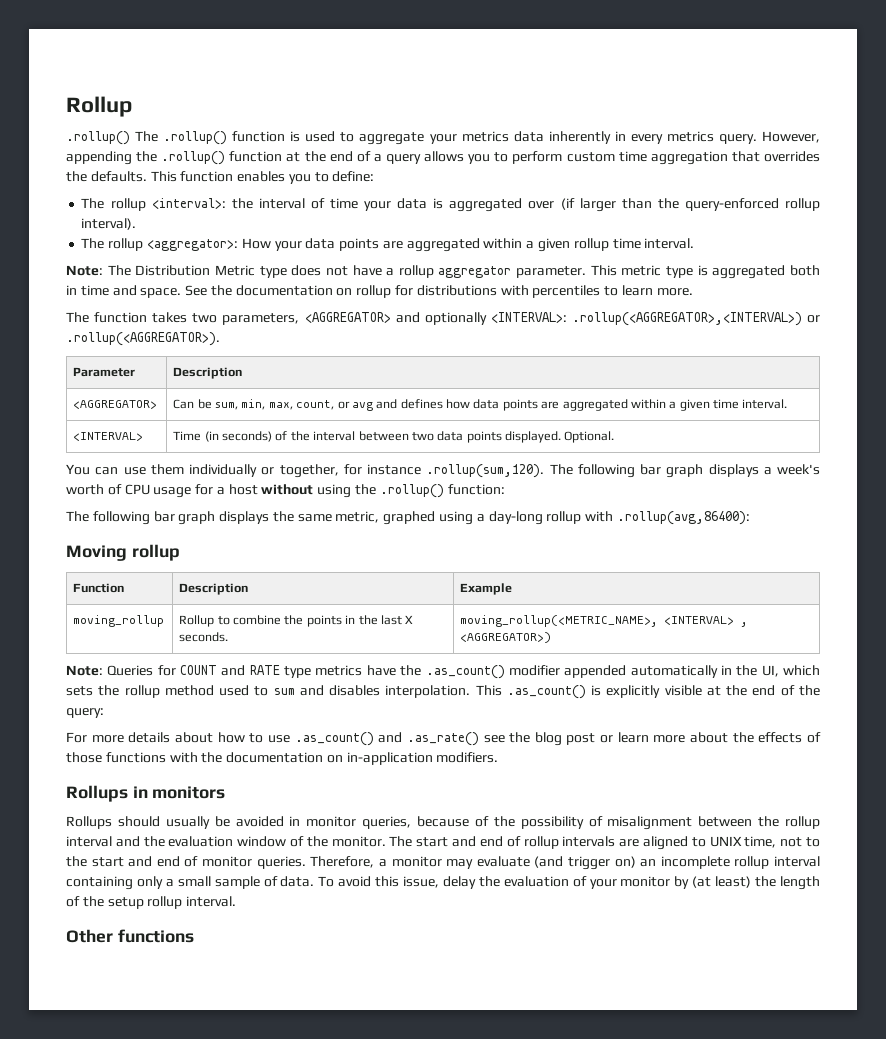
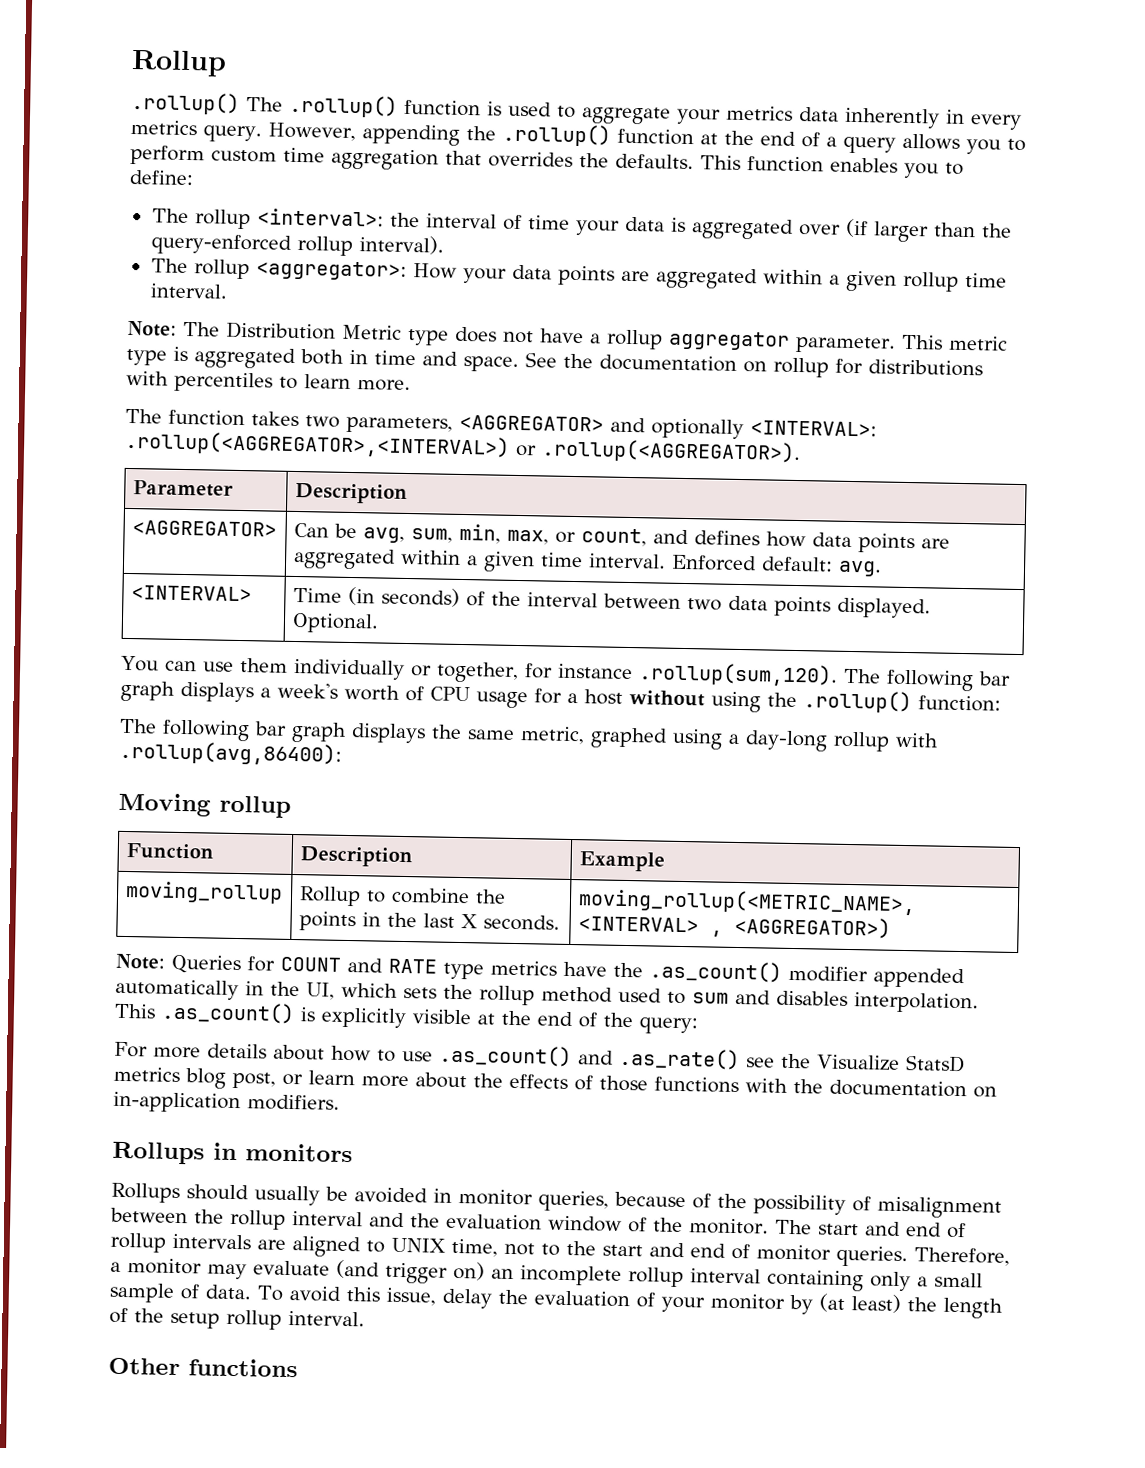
(212, 404) none -> [362,527,405,543] avg,
[296,400,373,411] count, or avg -> [554,528,647,547] or count,
(788, 404) none -> [670,554,882,577] Enforced default: avg.
[534,732,596,746] blog post -> [817,1054,965,1073] [113,1066,276,1089] Visualize StatsD metrics blog post,

